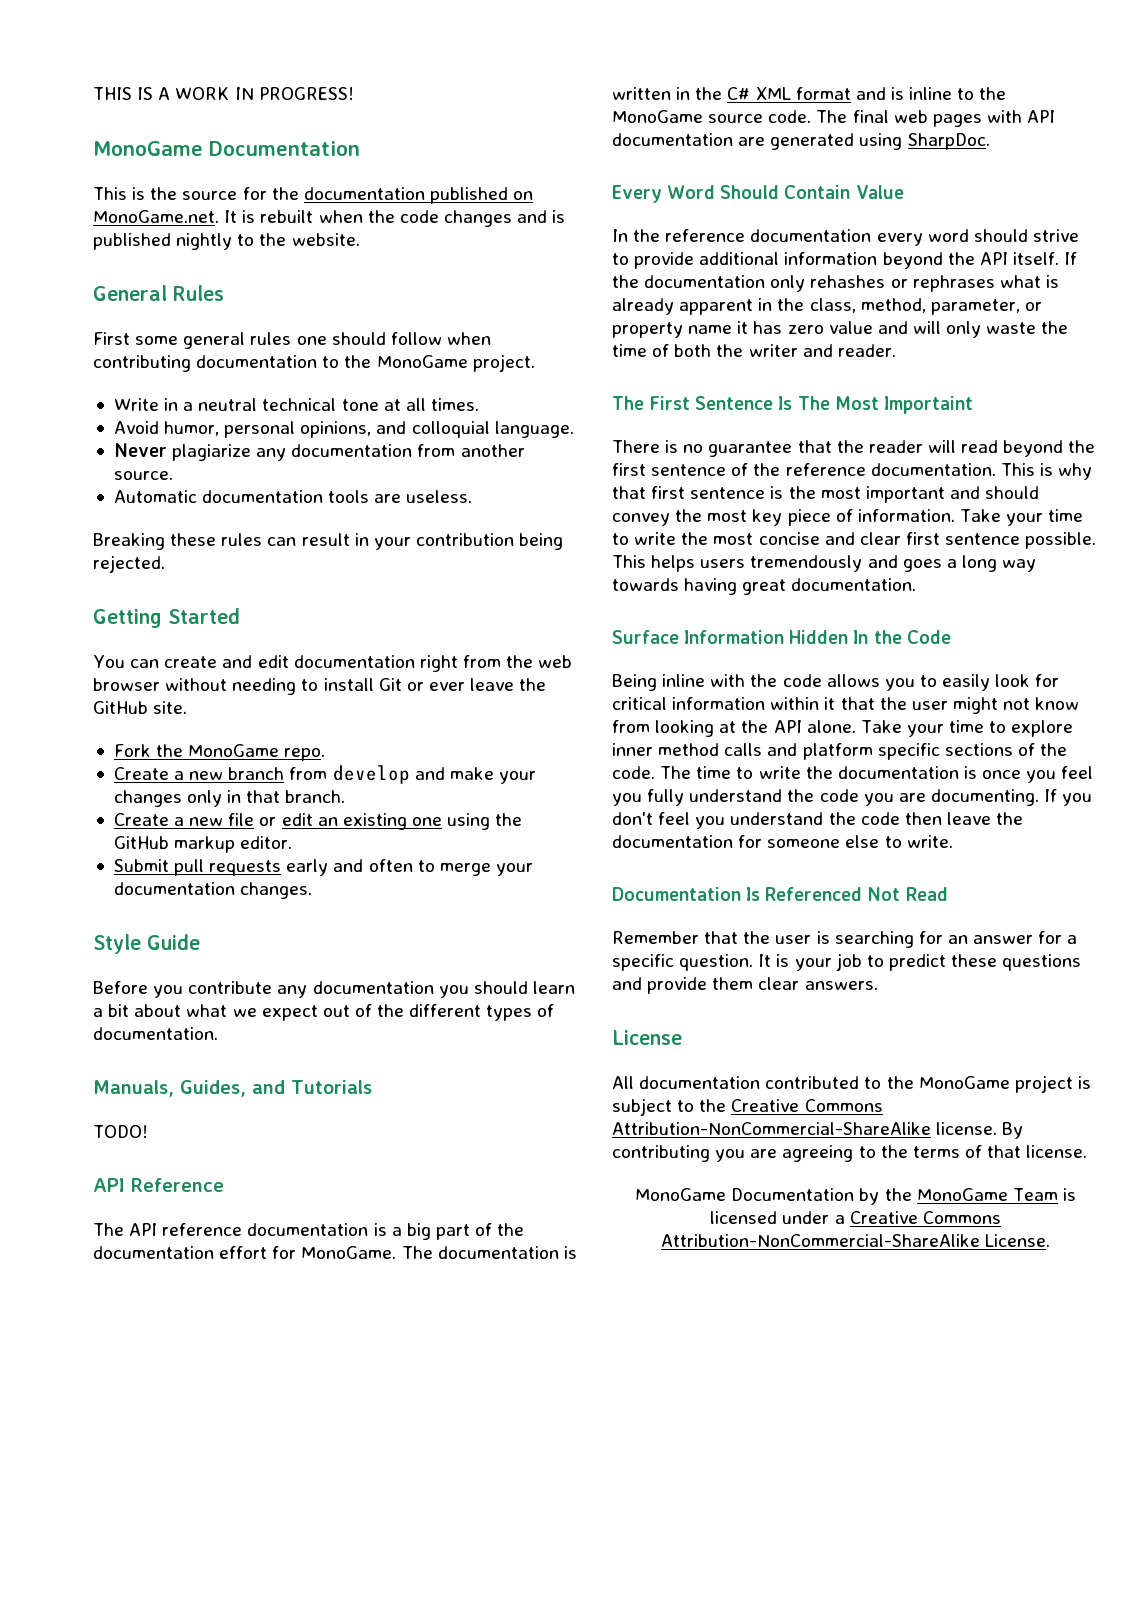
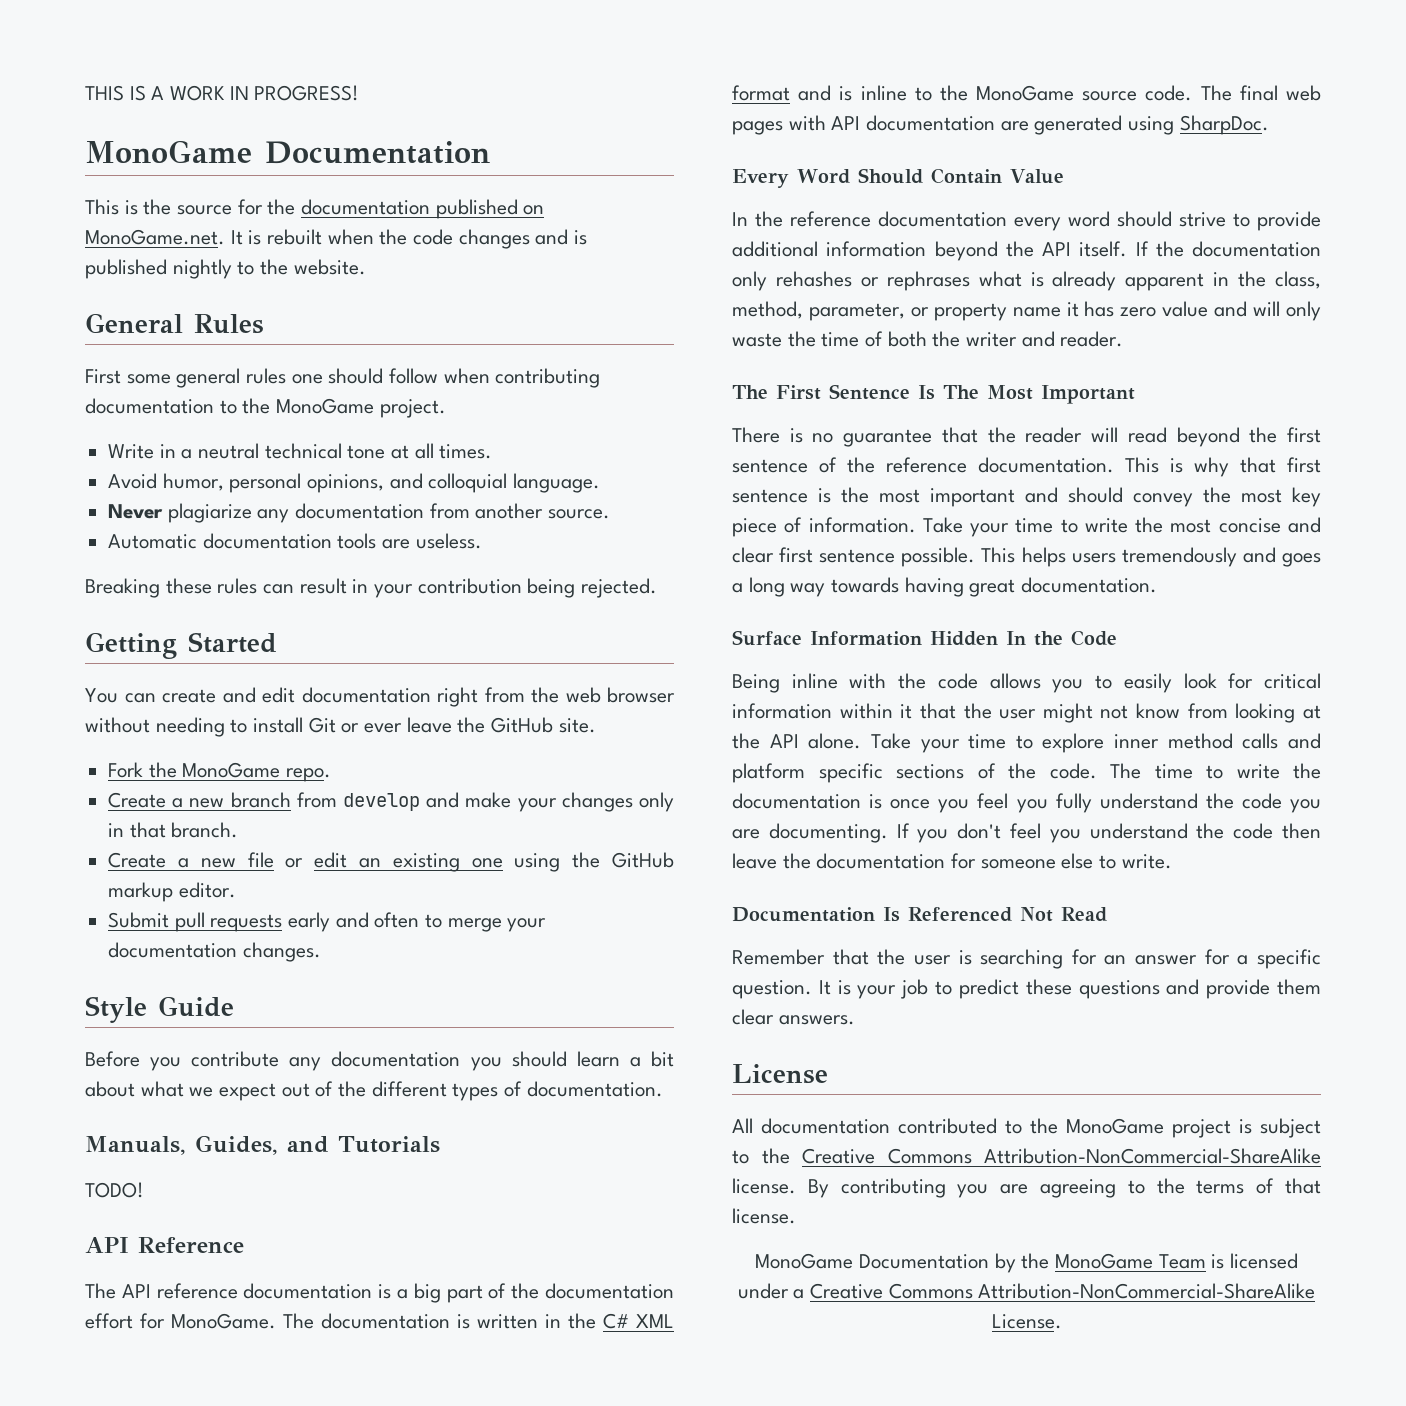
[883,396,973,414] Importaint -> [1041,385,1135,404] Important

